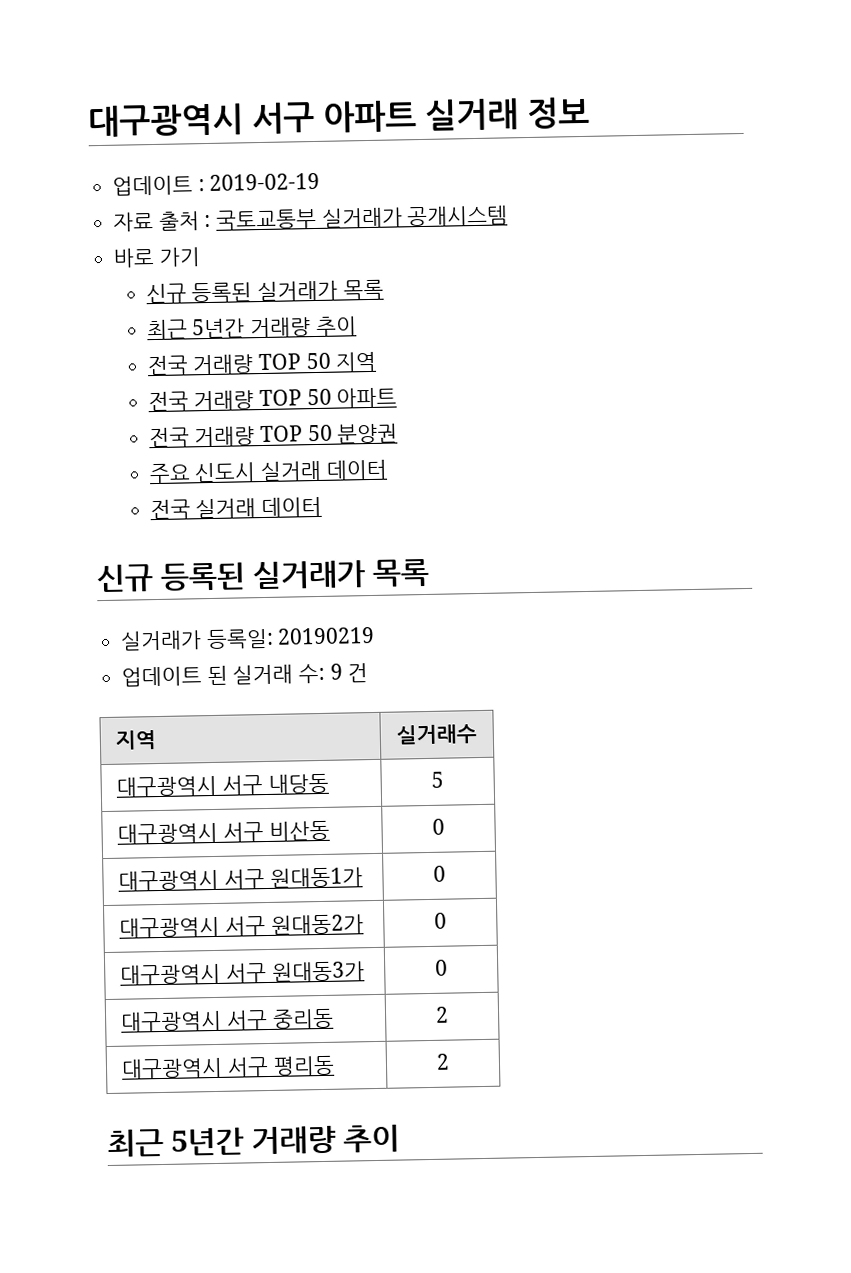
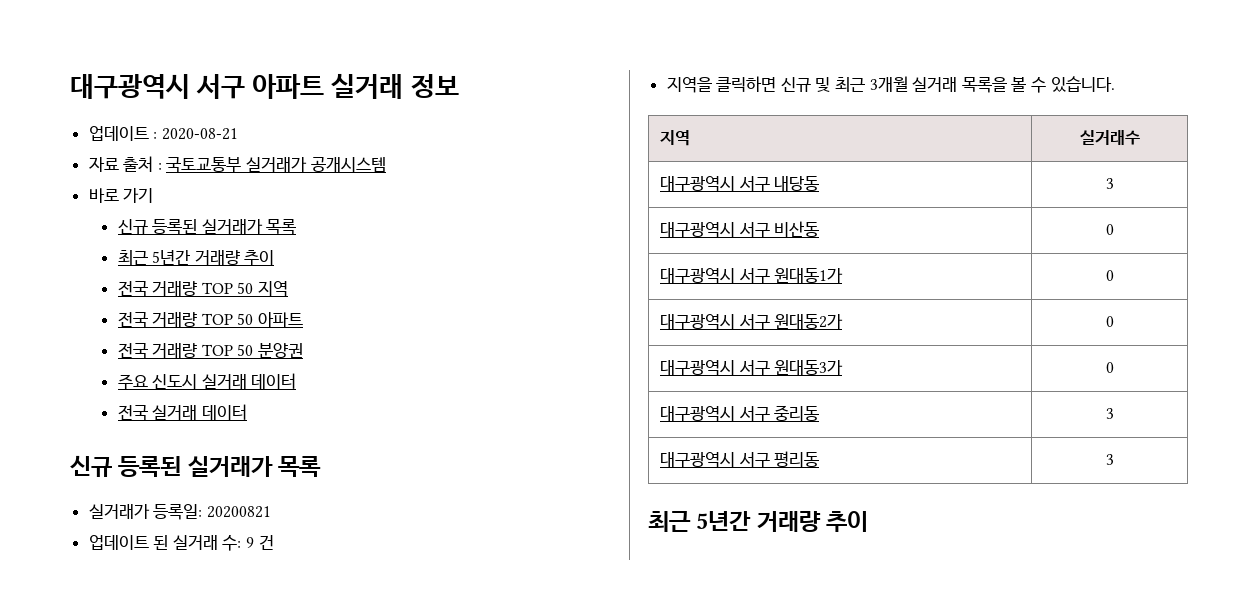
[209,172,321,191] 2019-02-19 -> [161,128,238,140] 2020-08-21
[277,626,376,645] 20190219 -> [206,506,271,518] 20200821
(369, 673) none -> [666,76,1115,93] // 지역을 클릭하면 신규 및 최근 3개월 실거래 목록을 볼 수 있습니다.
[431,771,444,788] 5 -> [1105,178,1114,189] 3
[435,1006,449,1023] 2 -> [1105,408,1114,419] 3
[436,1053,450,1070] 2 -> [1105,454,1114,465] 3

